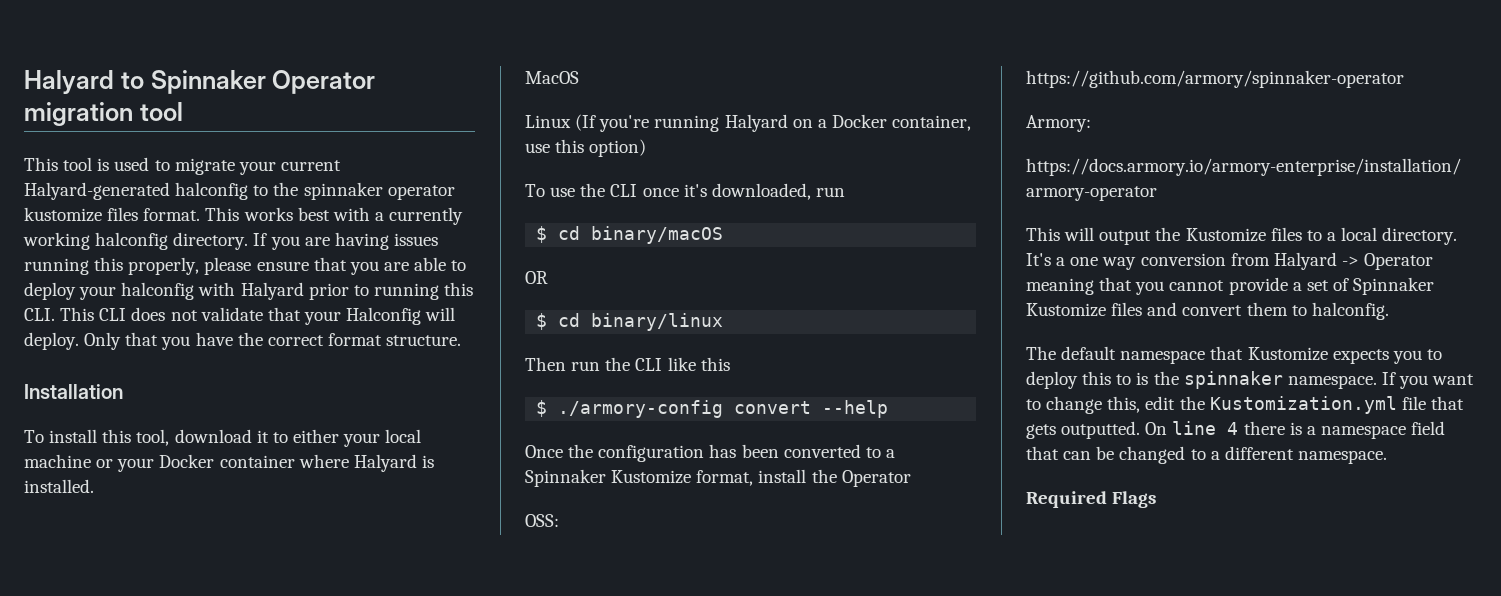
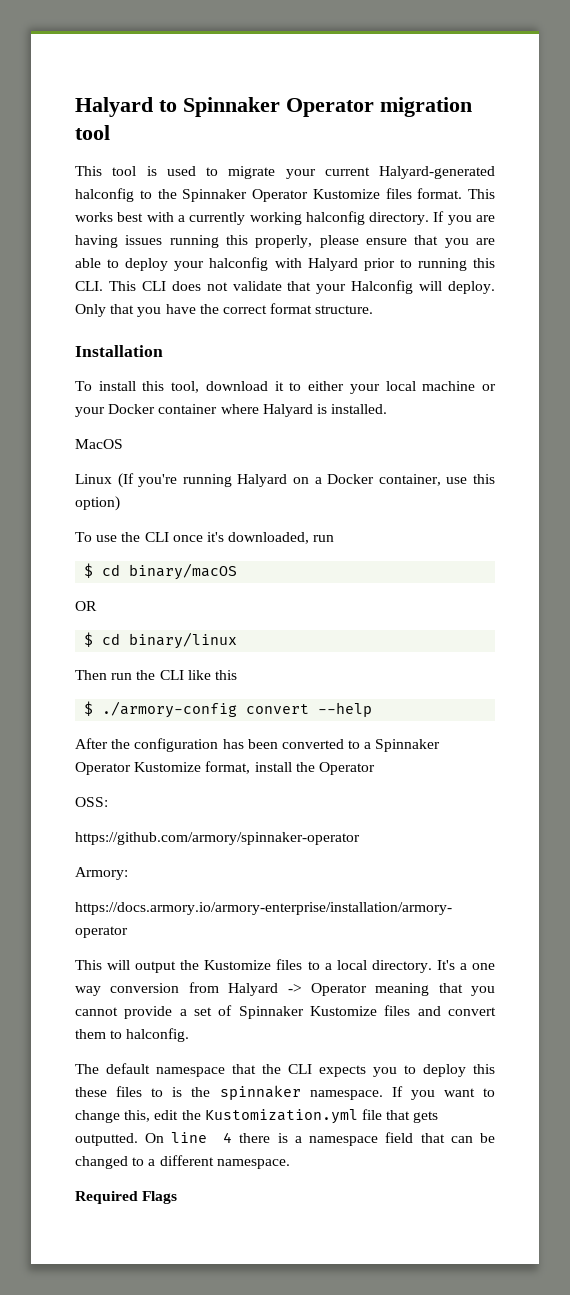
[303,182,455,200] [24,207,102,222] spinnaker operator kustomize -> [182,189,380,202] Spinnaker Operator Kustomize
[525,445,563,458] Once -> [75,738,108,749] After
(606, 478) none -> [75,762,131,775] Operator
[1247,347,1328,361] Kustomize -> [262,1064,312,1074] the CLI
(1112, 378) none -> [75,1086,143,1097] these files

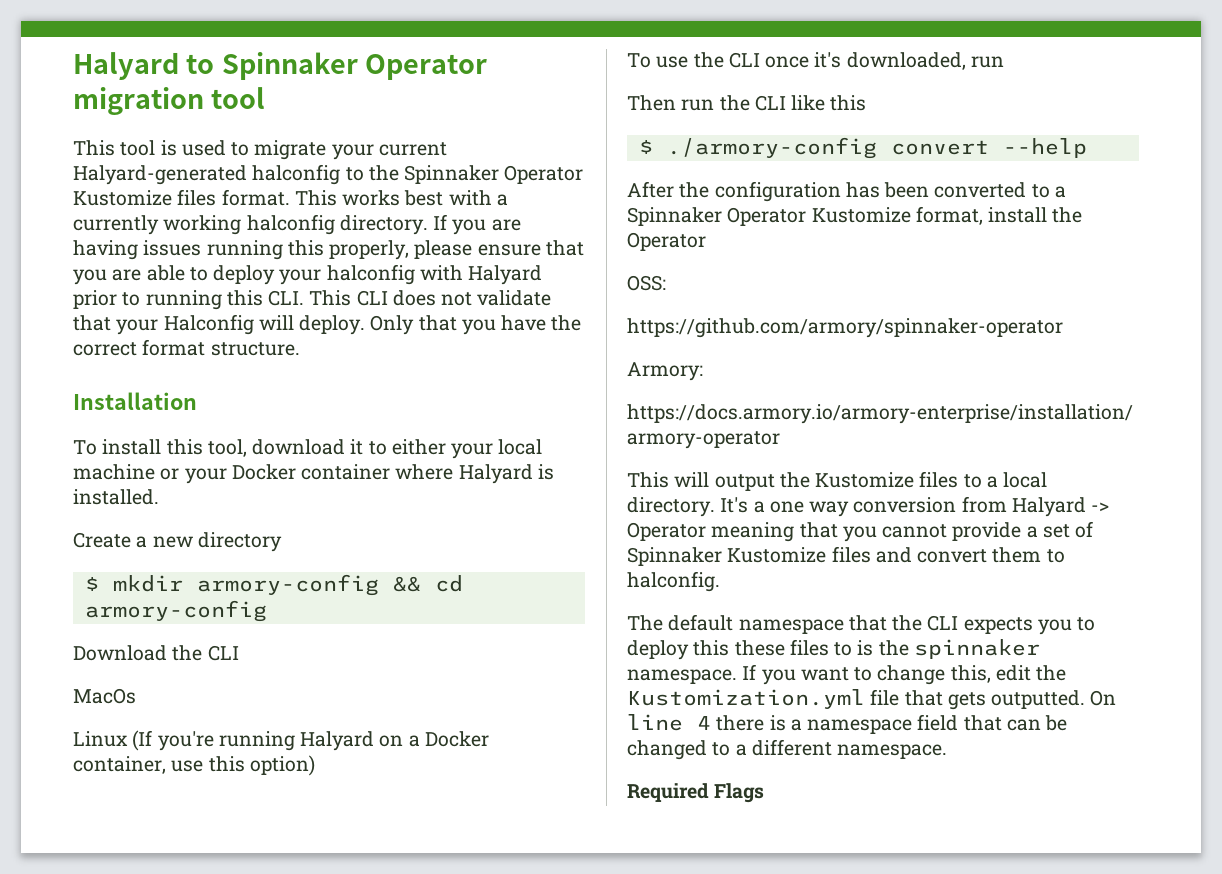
[75,439,123,449] MacOS -> [73,532,282,552] [84,574,463,596] [84,600,267,622] [73,645,239,661] [73,688,136,704] Create a new directory // $ mkdir armory-config && cd armory-config // Download the CLI // MacOs
[84,563,238,580] [75,601,97,611] [84,632,238,649] // $ cd binary/macOS // OR // $ cd binary/linux -> (1004, 62) none

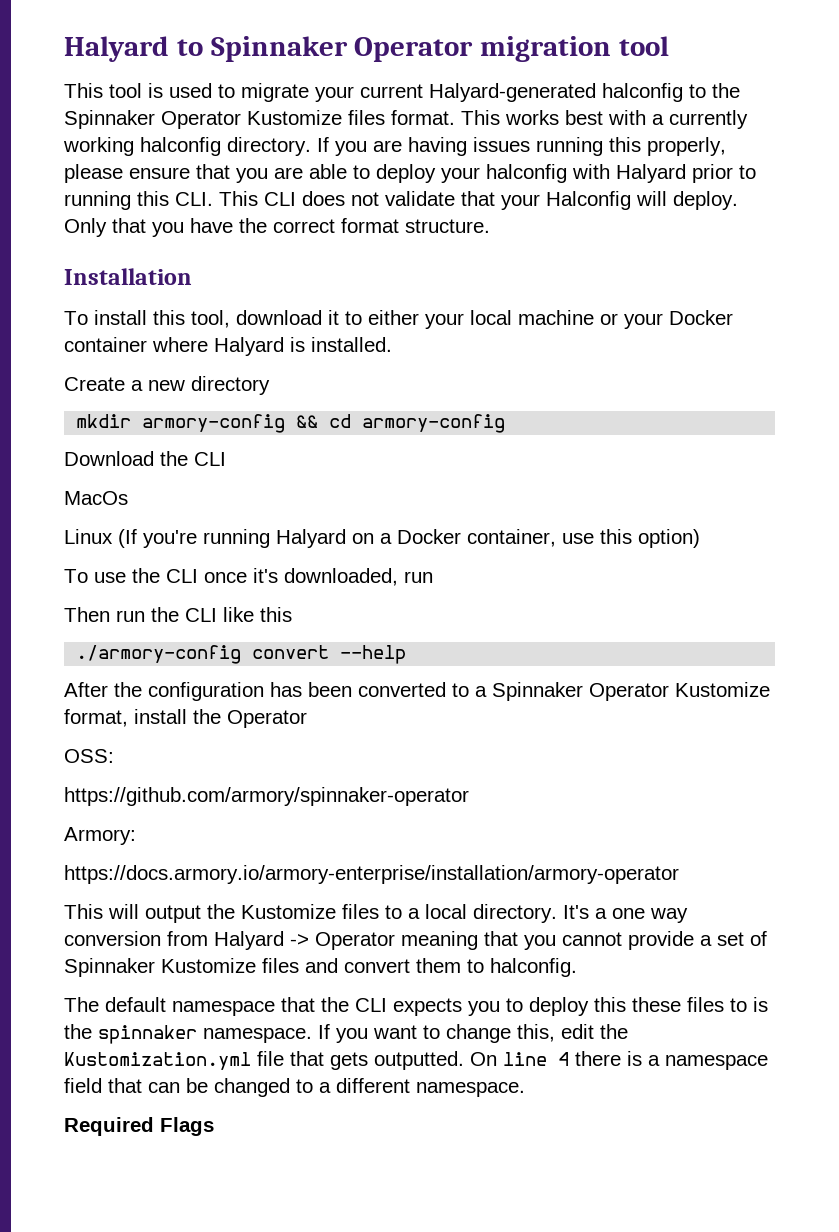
[84,577,99,591] $ -> (270, 385) none
[638,140,653,154] $ -> (292, 614) none

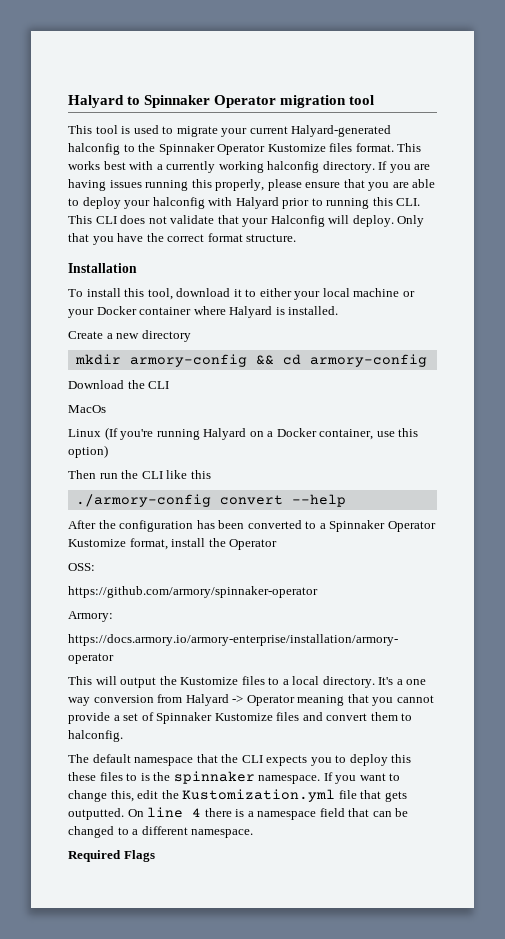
[64,568,433,586] // To use the CLI once it's downloaded, run -> (108, 451) none

